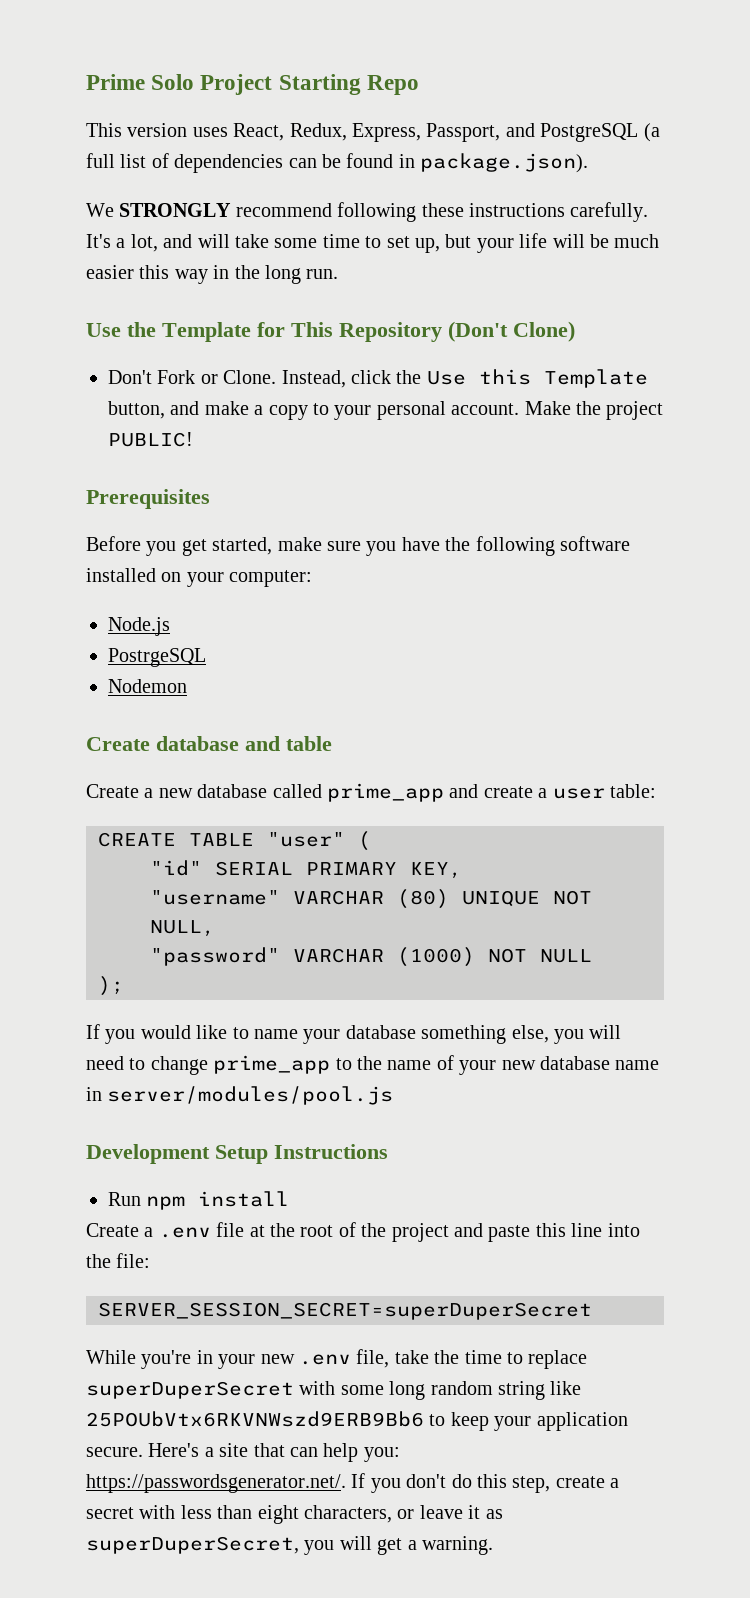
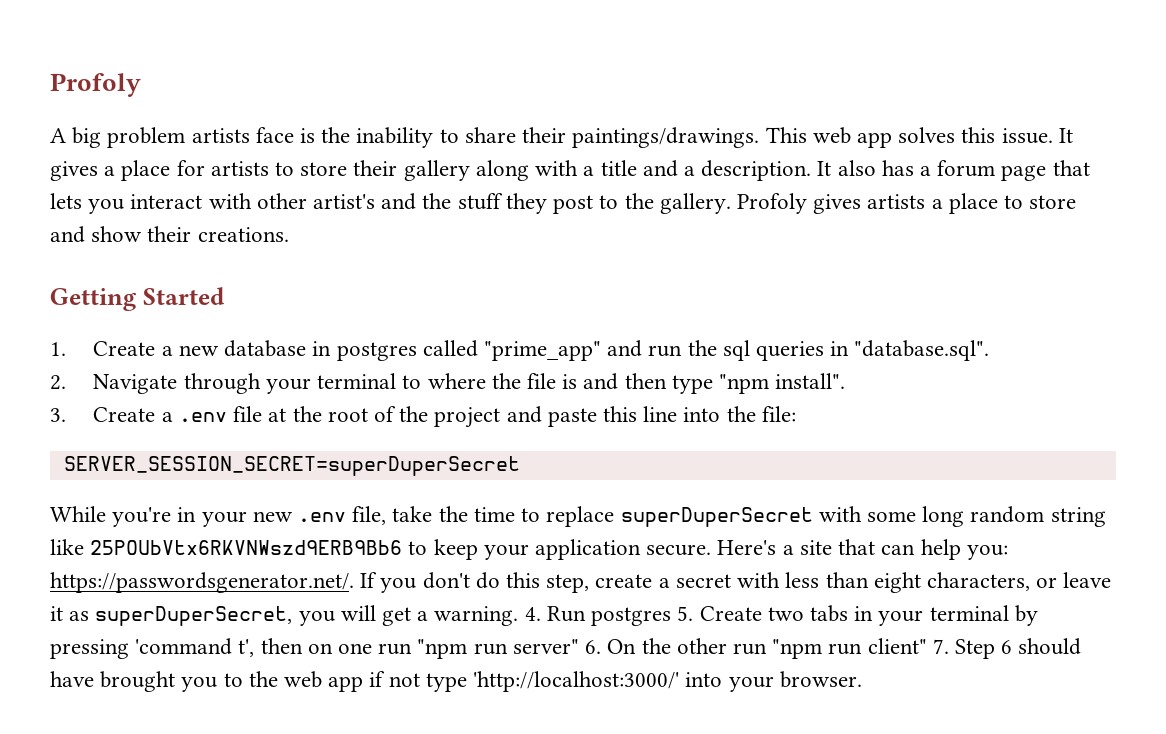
[86,74,419,95] [86,123,660,142] [86,153,589,173] [86,202,649,222] [86,233,660,253] [86,265,339,284] [86,321,575,342] [108,369,648,388] [108,401,664,420] [108,432,193,447] [86,489,210,509] [86,536,630,556] [86,568,313,587] [108,617,170,636] [108,648,206,667] [108,679,187,693] [86,736,332,751] [86,783,656,802] [98,831,371,851] [150,860,462,879] [150,889,592,909] [150,920,215,937] [150,947,592,967] [98,976,124,996] [86,1024,622,1044] [86,1055,660,1075] [86,1086,394,1105] [86,1144,388,1164] [108,1191,290,1210] Prime Solo Project Starting Repo // This version uses React, Redux, Express, Passport, and PostgreSQL (a full list of dependencies can be found in package.json). // We STRONGLY recommend following these instructions carefully. It's a lot, and will take some time to set up, but your life will be much easier this way in the long run. // Use the Template for This Repository (Don't Clone) // Don't Fork or Clone. Instead, click the Use this Template button, and make a copy to your personal account. Make the project PUBLIC! // Prerequisites // Before you get started, make sure you have the following software installed on your computer: // Node.js // PostrgeSQL // Nodemon // Create database and table // Create a new database called prime_app and create a user table: // CREATE TABLE "user" ( // "id" SERIAL PRIMARY KEY, // "username" VARCHAR (80) UNIQUE NOT NULL, // "password" VARCHAR (1000) NOT NULL // ); // If you would like to name your database something else, you will need to change prime_app to the name of your new database name in server/modules/pool.js // Development Setup Instructions // Run npm install // -> [50,73,141,97] [50,127,1073,148] [50,160,1090,181] [50,193,1077,214] [50,226,289,243] [50,287,225,311] [50,340,990,361] [50,373,846,394] [50,408,66,422] Profoly // A big problem artists face is the inability to share their paintings/drawings. This web app solves this issue. It gives a place for artists to store their gallery along with a title and a description. It also has a forum page that lets you interact with other artist's and the stuff they post to the gallery. Profoly gives artists a place to store and show their creations. // Getting Started // 1. Create a new database in postgres called "prime_app" and run the sql queries in "database.sql". // 2. Navigate through your terminal to where the file is and then type "npm install". // 3.
(493, 1545) none -> [524,605,1038,626] [50,638,1082,659] [50,671,862,692] 4. Run postgres 5. Create two tabs in your terminal by pressing 'command t', then on one run "npm run server" 6. On the other run "npm run client" 7. Step 6 should have brought you to the web app if not type 'http://localhost:3000/' into your browser.

